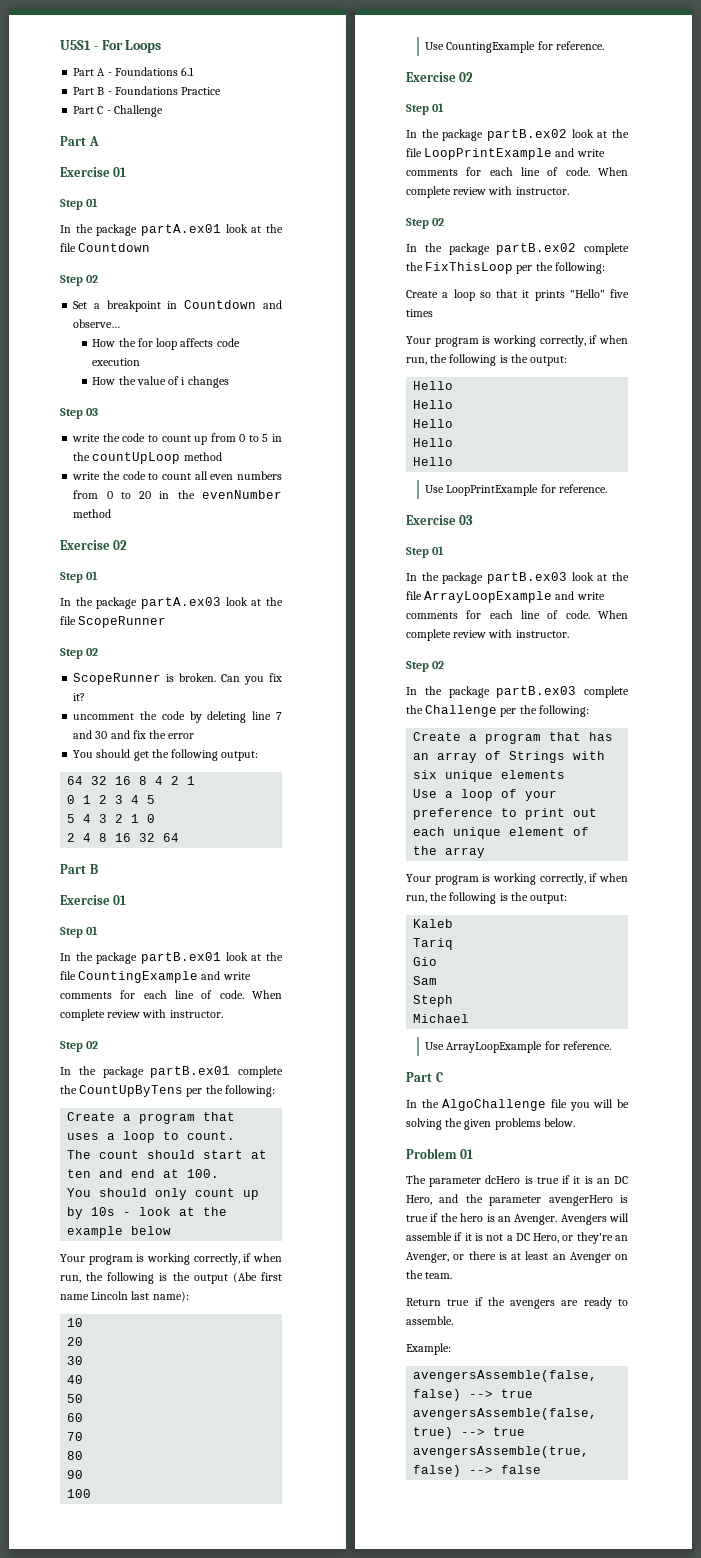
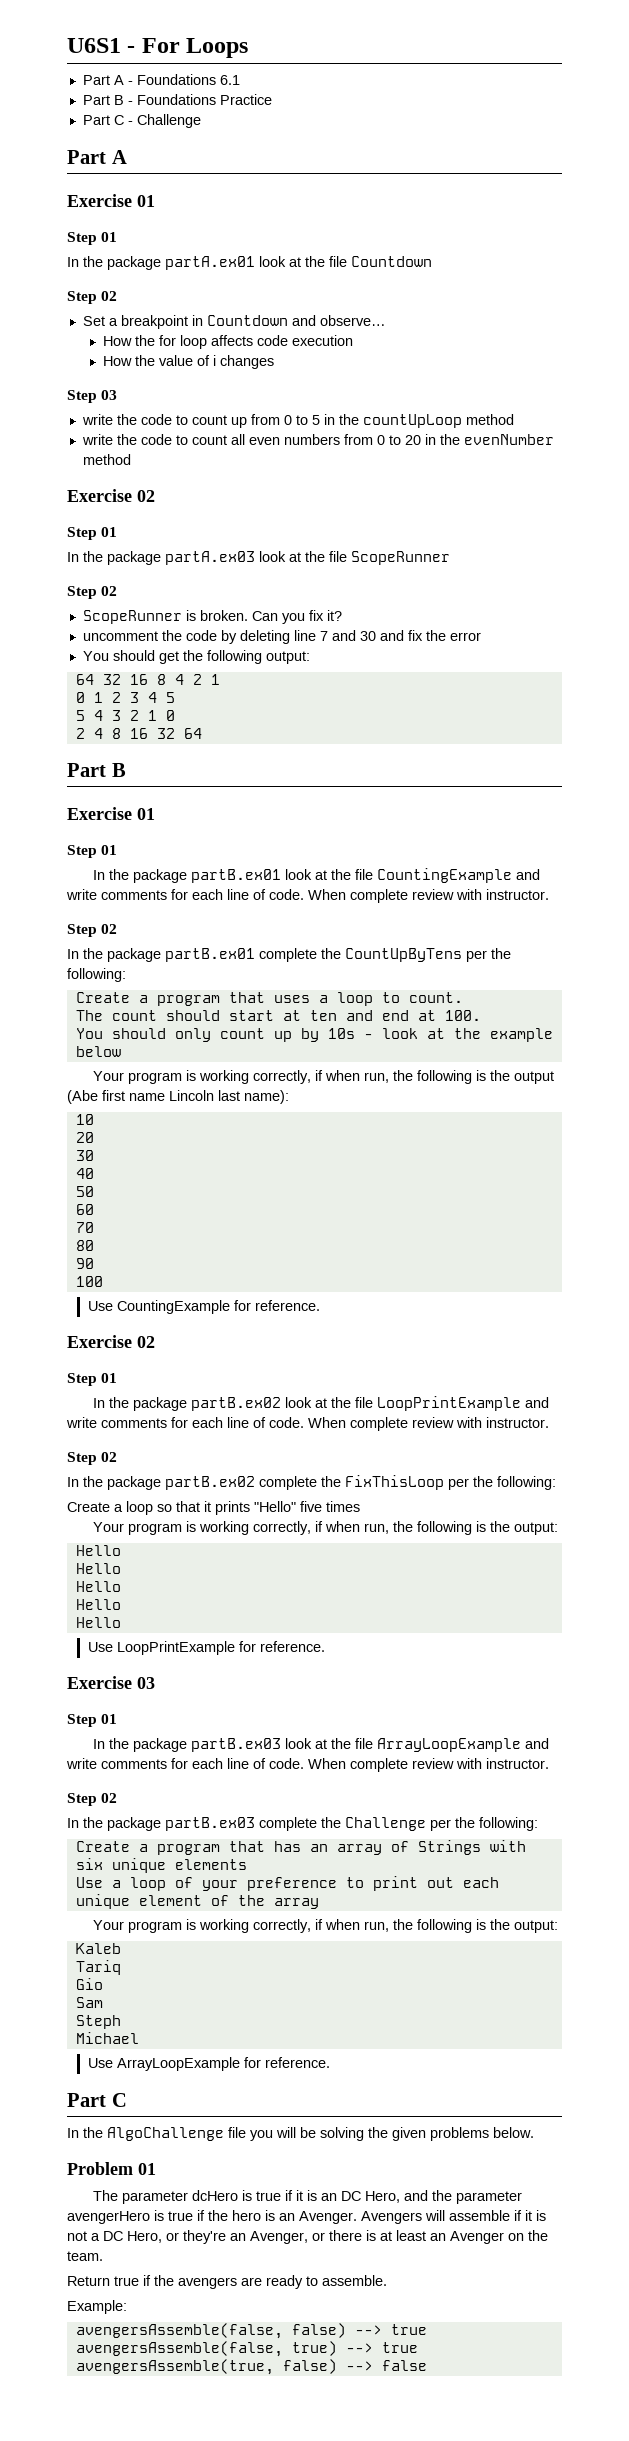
[60,40,91,50] U5S1 -> [67,38,121,53] U6S1

